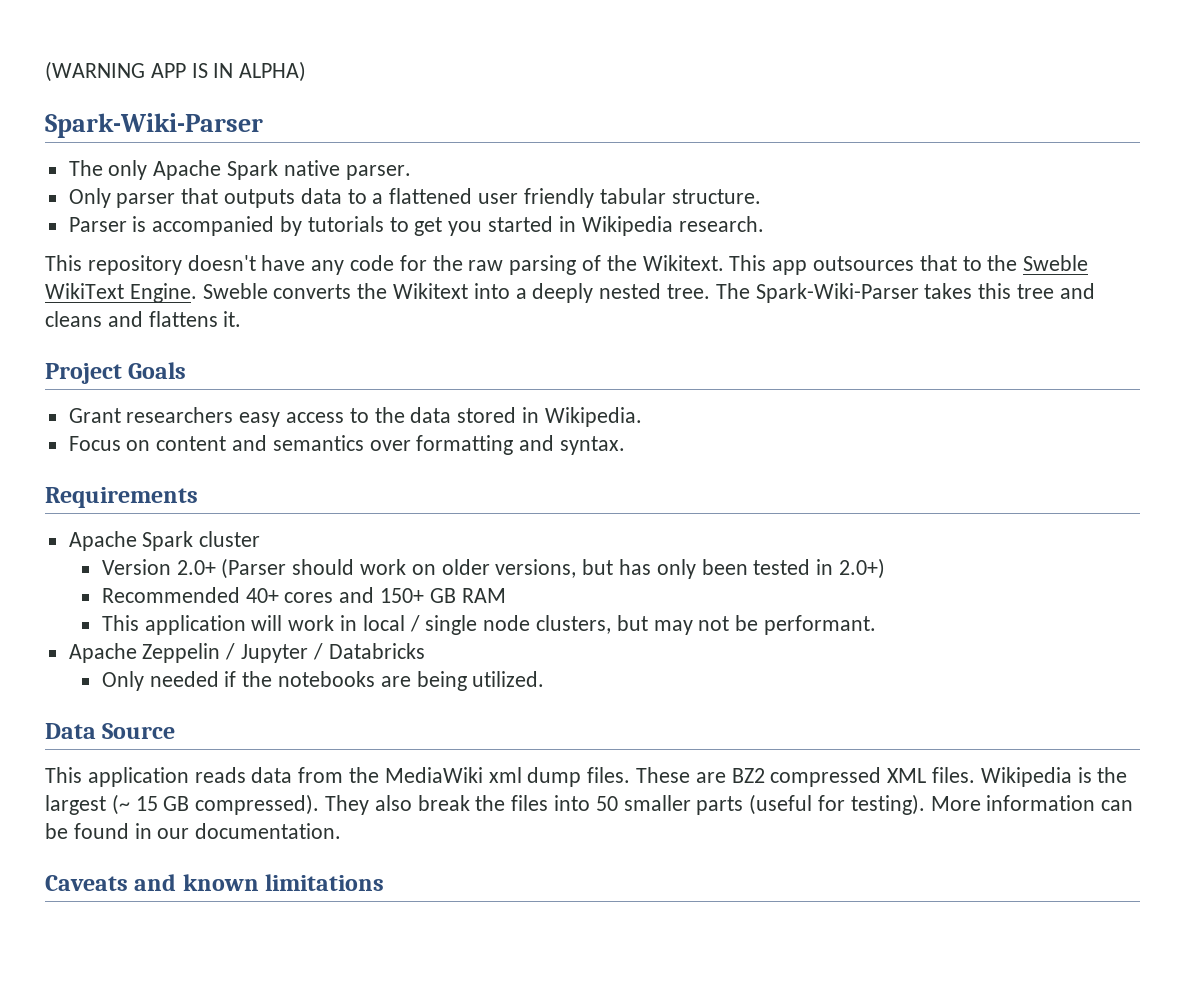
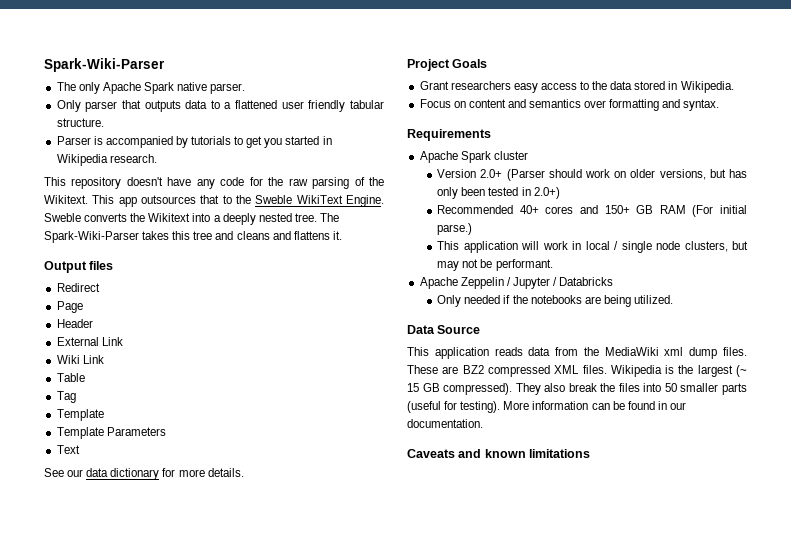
[45,61,307,82] (WARNING APP IS IN ALPHA) // -> (44, 65) none
(242, 319) none -> [44,261,114,273] [56,283,100,292] [56,301,83,313] [56,319,93,328] [56,337,123,346] [56,355,104,364] [56,373,85,382] [56,391,76,403] [56,409,104,421] [56,427,166,439] [56,445,80,454] [44,468,244,480] // Output files // Redirect // Page // Header // External Link // Wiki Link // Table // Tag // Template // Template Parameters // Text // See our data dictionary for more details.
(506, 595) none -> [692,205,747,217] [437,223,473,235] (For initial parse.)

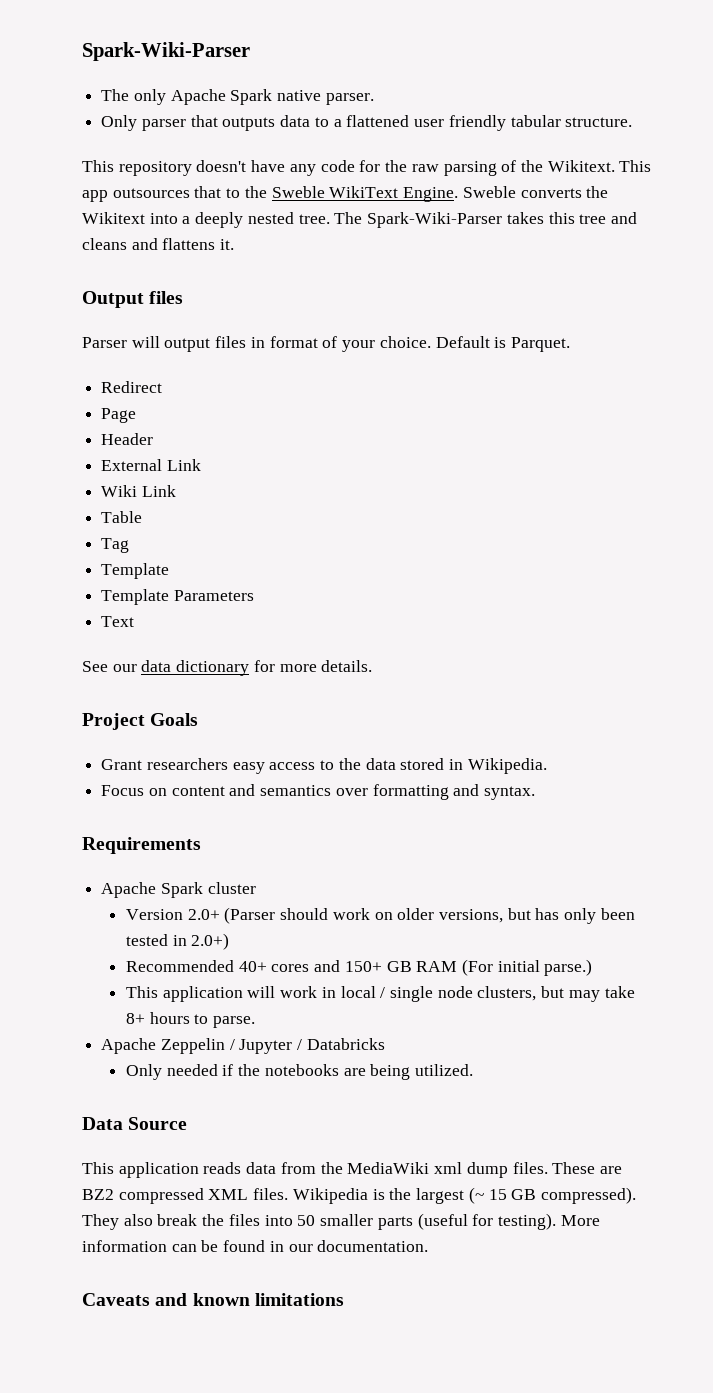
[56,136,332,148] [56,154,157,166] // Parser is accompanied by tutorials to get you started in Wikipedia research. -> (633, 122) none
(114, 265) none -> [82,336,570,352] // Parser will output files in format of your choice. Default is Parquet.
[462,259,553,271] not be performant. -> [604,986,635,998] [125,1012,256,1028] take 8+ hours to parse.

